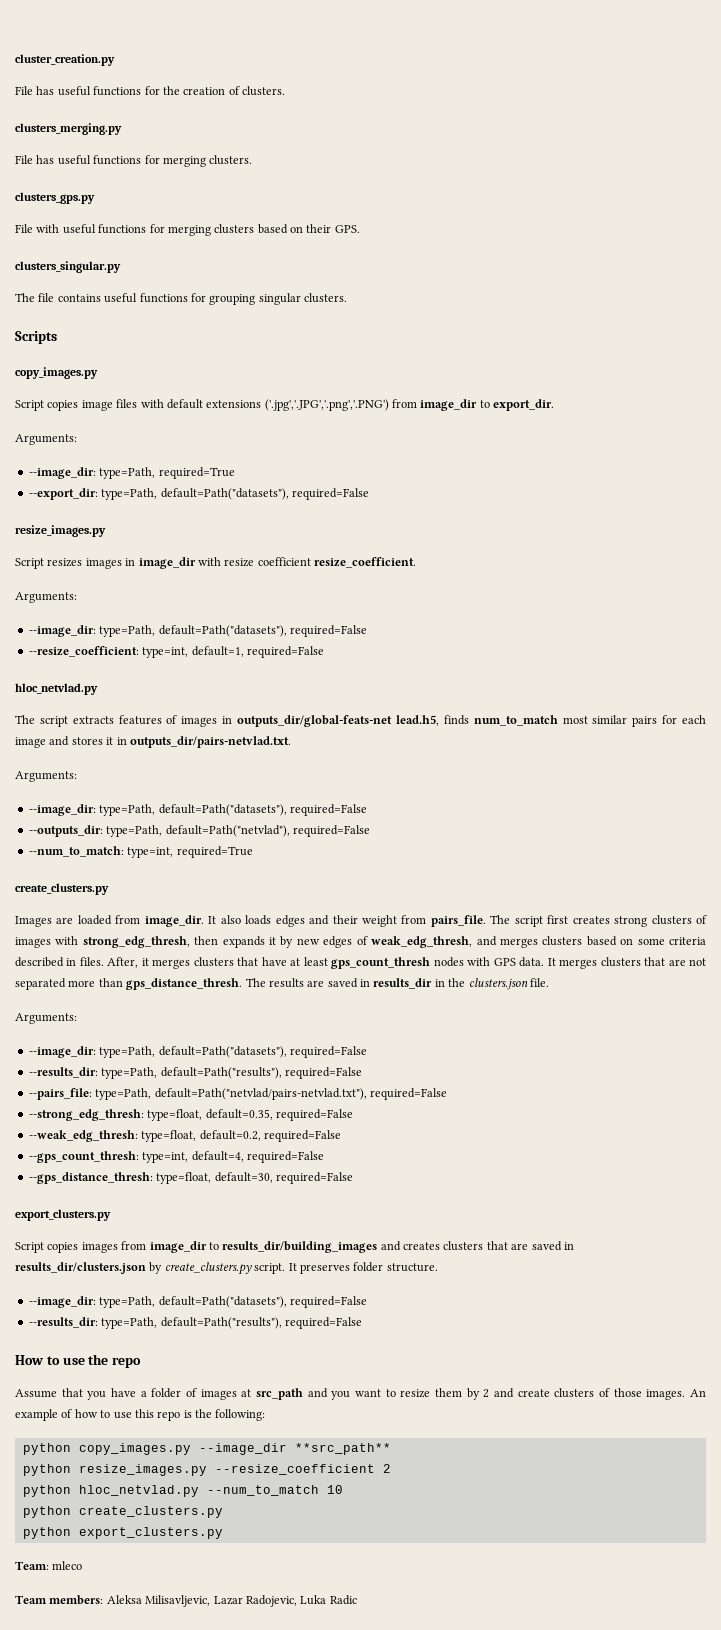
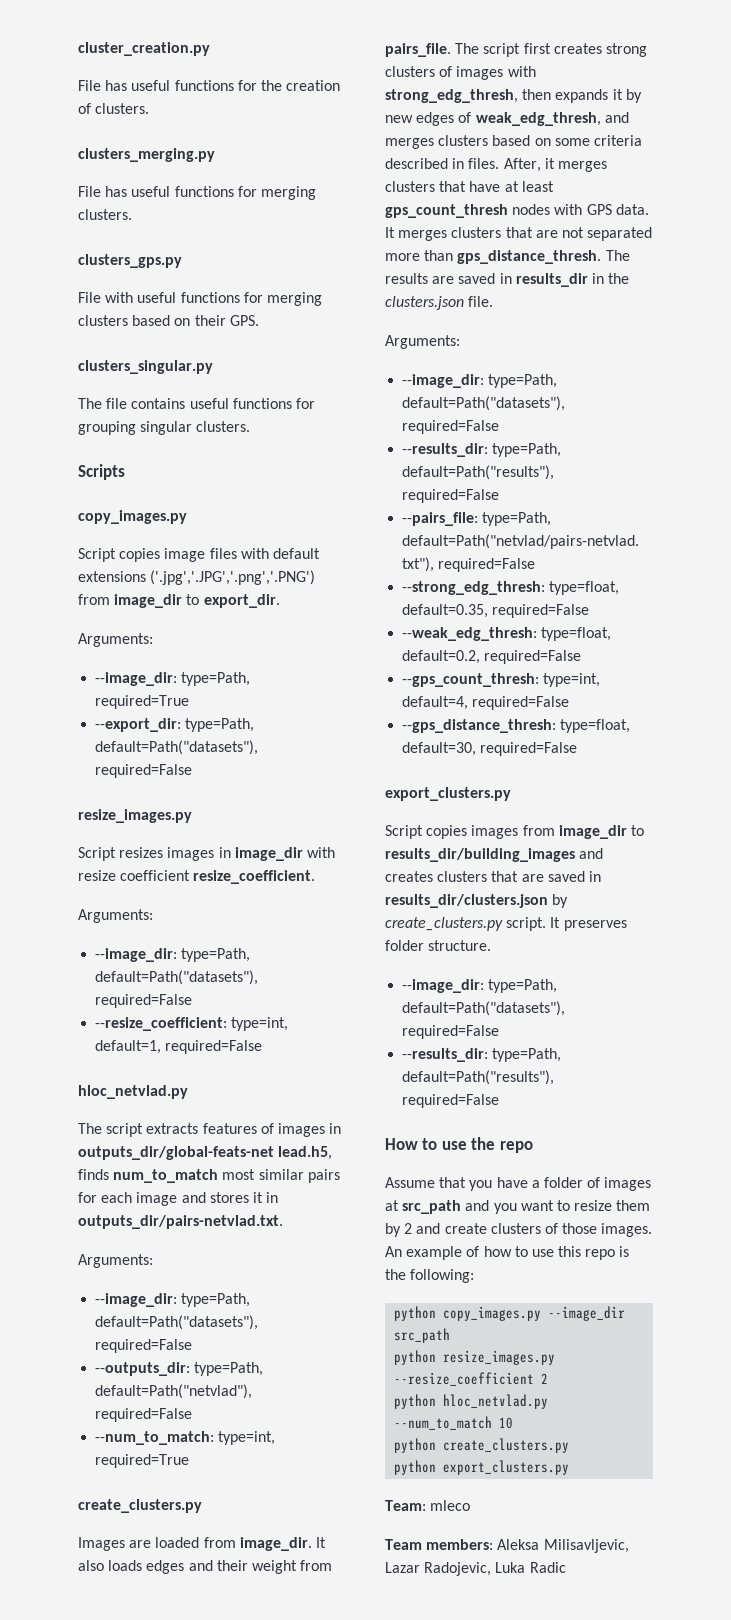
[294,1443,391,1455] **src_path** -> [394,1328,451,1343] src_path

